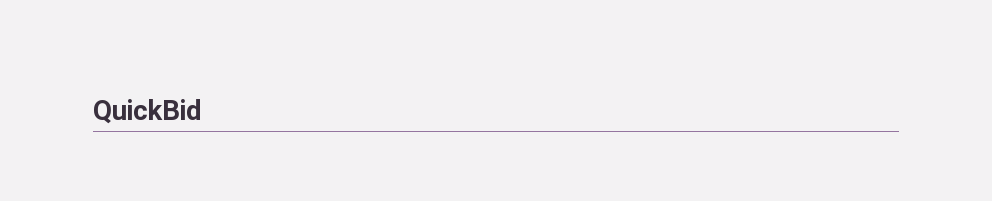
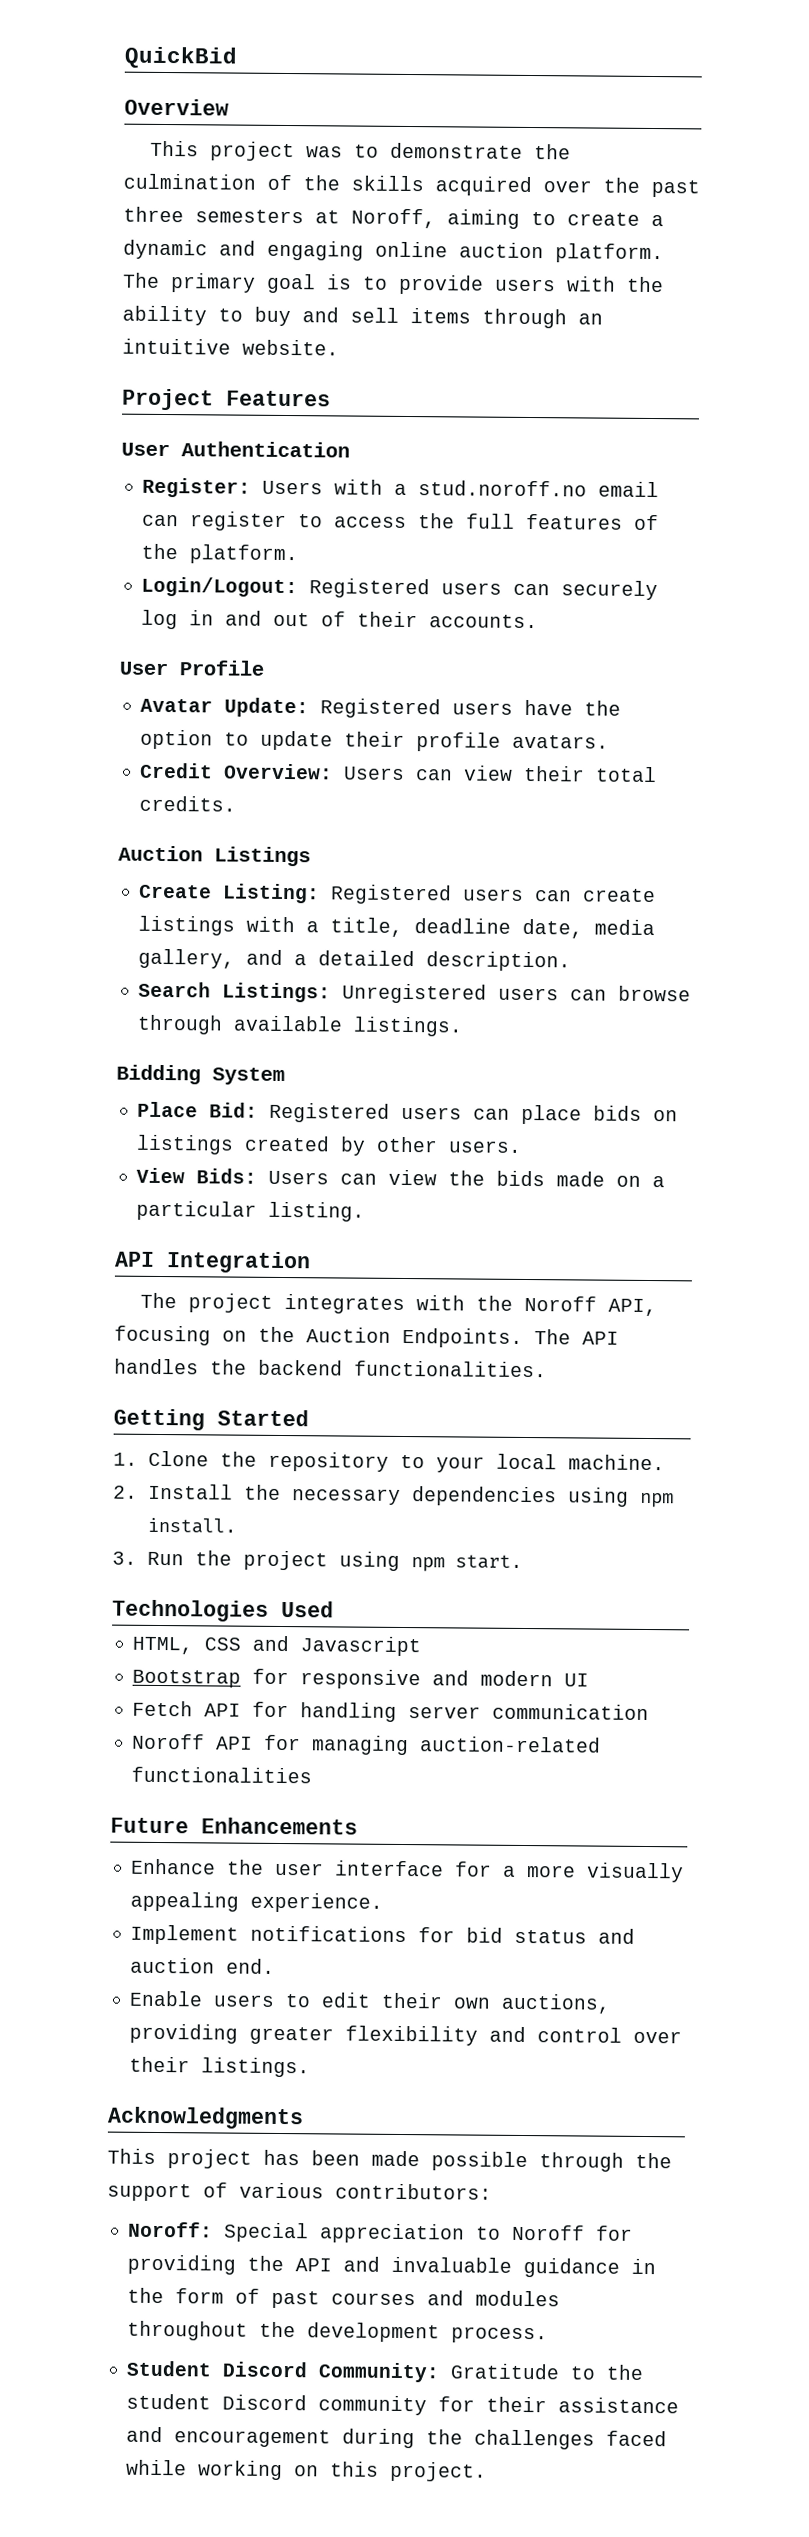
(202, 111) none -> [124,98,229,116] [150,140,572,162] [123,173,700,198] [123,206,664,229] [123,239,664,264] [123,272,664,295] [122,305,603,329] [122,338,339,356] [122,388,331,411] [121,441,350,458] [142,477,660,498] [142,511,660,532] [141,543,299,565] [141,576,659,601] [141,609,539,630] [119,660,264,676] [140,697,622,719] [140,729,610,752] [140,762,658,783] [139,795,237,812] [118,845,311,867] [139,883,657,905] [138,915,656,939] [138,948,572,972] [138,981,692,1004] [137,1014,464,1037] [116,1064,285,1086] [137,1101,679,1125] [136,1134,523,1156] [136,1167,666,1188] [136,1200,366,1222] [115,1251,311,1274] [140,1292,658,1317] [114,1325,619,1348] [114,1358,547,1378] [113,1408,309,1431] [113,1450,666,1473] [113,1483,675,1508] [147,1517,238,1534] [112,1550,524,1572] [112,1599,334,1622] [132,1635,422,1657] [132,1668,590,1690] [132,1700,650,1722] [132,1733,602,1756] [131,1766,313,1784] [110,1817,358,1835] [131,1858,685,1883] [130,1891,384,1913] [130,1924,636,1945] [130,1957,276,1974] [129,1990,612,2014] [129,2023,683,2046] [129,2056,311,2078] [107,2106,304,2130] [107,2148,672,2172] [107,2182,492,2202] [128,2221,634,2244] [127,2254,657,2278] [127,2287,561,2309] [127,2320,549,2344] [126,2360,645,2383] [126,2393,680,2416] [126,2426,668,2450] [126,2459,488,2482] // Overview // This project was to demonstrate the culmination of the skills acquired over the past three semesters at Noroff, aiming to create a dynamic and engaging online auction platform. The primary goal is to provide users with the ability to buy and sell items through an intuitive website. // Project Features // User Authentication // Register: Users with a stud.noroff.no email can register to access the full features of the platform. // Login/Logout: Registered users can securely log in and out of their accounts. // User Profile // Avatar Update: Registered users have the option to update their profile avatars. // Credit Overview: Users can view their total credits. // Auction Listings // Create Listing: Registered users can create listings with a title, deadline date, media gallery, and a detailed description. // Search Listings: Unregistered users can browse through available listings. // Bidding System // Place Bid: Registered users can place bids on listings created by other users. // View Bids: Users can view the bids made on a particular listing. // API Integration // The project integrates with the Noroff API, focusing on the Auction Endpoints. The API handles the backend functionalities. // Getting Started // 1. Clone the repository to your local machine. // 2. Install the necessary dependencies using npm install. // 3. Run the project using npm start. // Technologies Used // HTML, CSS and Javascript // Bootstrap for responsive and modern UI // Fetch API for handling server communication // Noroff API for managing auction-related functionalities // Future Enhancements // Enhance the user interface for a more visually appealing experience. // Implement notifications for bid status and auction end. // Enable users to edit their own auctions, providing greater flexibility and control over their listings. // Acknowledgments // This project has been made possible through the support of various contributors: // Noroff: Special appreciation to Noroff for providing the API and invaluable guidance in the form of past courses and modules throughout the development process. // Student Discord Community: Gratitude to the student Discord community for their assistance and encouragement during the challenges faced while working on this project.

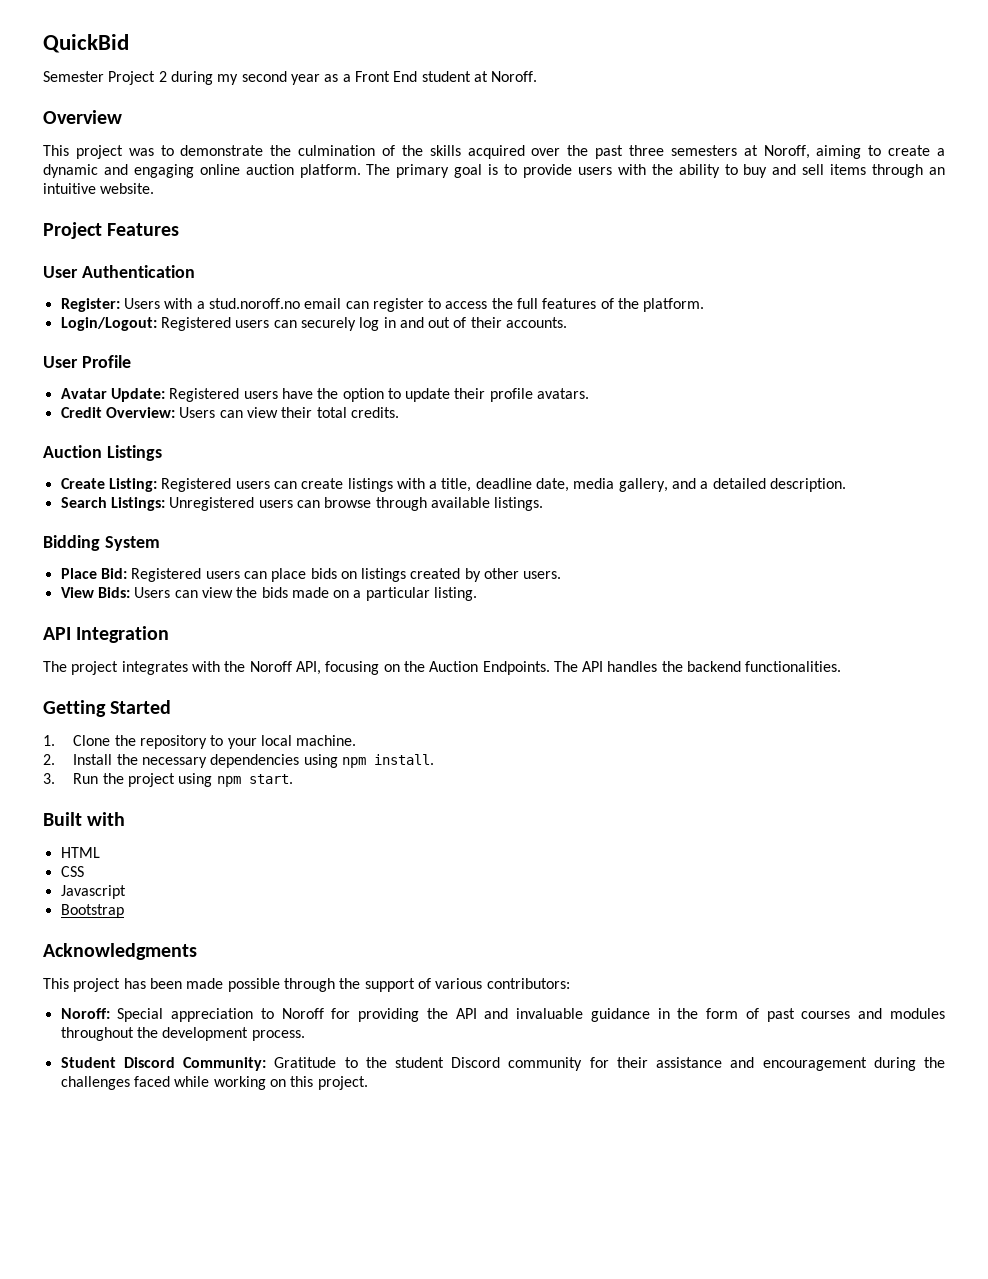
(238, 57) none -> [43,71,538,85] // Semester Project 2 during my second year as a Front End student at Noroff.
[112,1599,334,1622] [132,1636,194,1655] Technologies Used // HTML, -> [43,812,126,826] [60,847,100,858] Built with // HTML //
[252,1635,290,1652] and -> (84, 871) //
[252,1668,590,1690] [132,1700,650,1722] [132,1733,602,1756] [131,1766,313,1784] [110,1817,358,1835] [131,1858,685,1883] [130,1891,384,1913] [130,1924,636,1945] [130,1957,276,1974] [129,1990,612,2014] [129,2023,683,2046] [129,2056,311,2078] for responsive and modern UI // Fetch API for handling server communication // Noroff API for managing auction-related functionalities // Future Enhancements // Enhance the user interface for a more visually appealing experience. // Implement notifications for bid status and auction end. // Enable users to edit their own auctions, providing greater flexibility and control over their listings. -> (124, 911) none

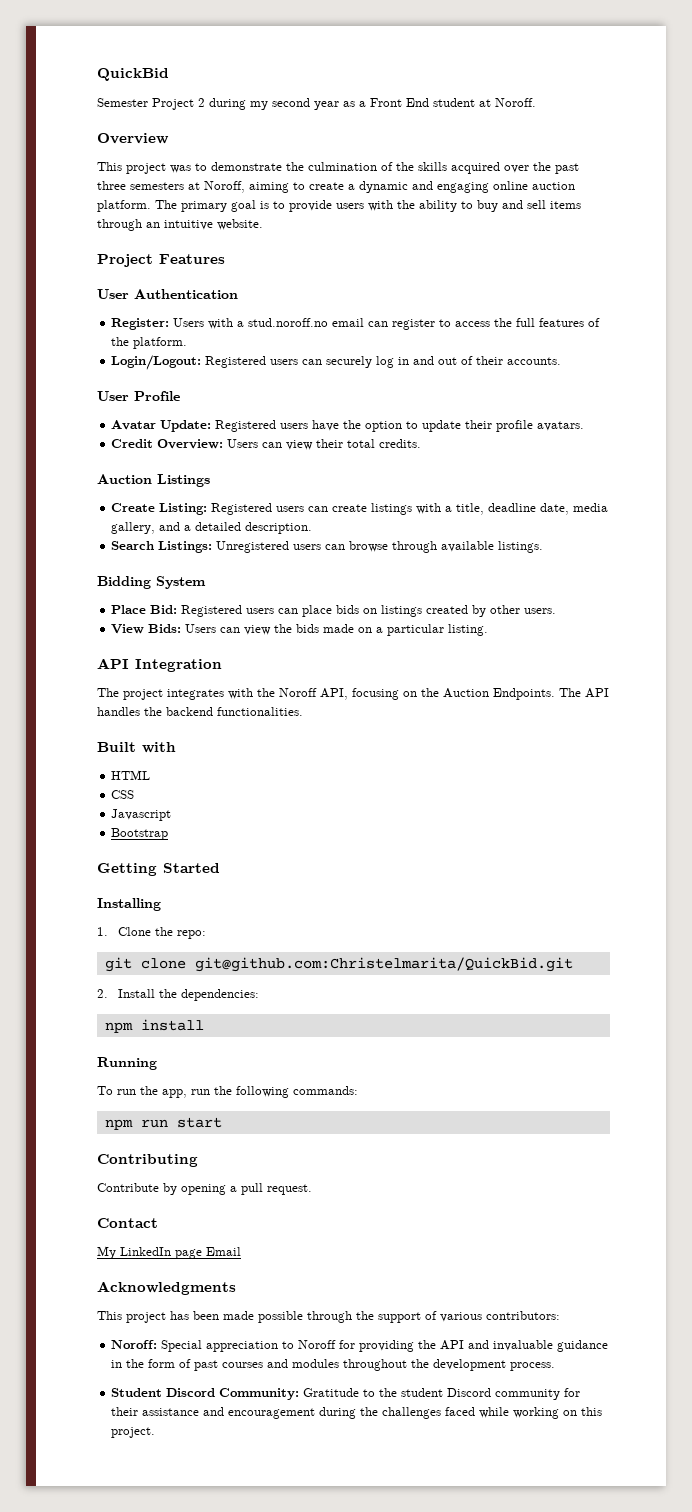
[43,700,172,717] [43,735,357,749] [43,754,434,768] [43,773,293,787] // Getting Started // 1. Clone the repository to your local machine. // 2. Install the necessary dependencies using npm install. // 3. Run the project using npm start. -> (303, 711) none
(124, 911) none -> [97,863,220,876] [97,898,161,911] [97,927,207,939] [104,957,573,972] [97,989,260,1001] [104,1019,204,1033] [97,1057,157,1070] [97,1086,358,1098] [104,1117,222,1130] [97,1154,198,1167] [97,1183,312,1195] [97,1218,158,1228] [97,1246,241,1259] // Getting Started // Installing // 1. Clone the repo: // git clone git@github.com:Christelmarita/QuickBid.git // 2. Install the dependencies: // npm install // Running // To run the app, run the following commands: // npm run start // Contributing // Contribute by opening a pull request. // Contact // My LinkedIn page Email

